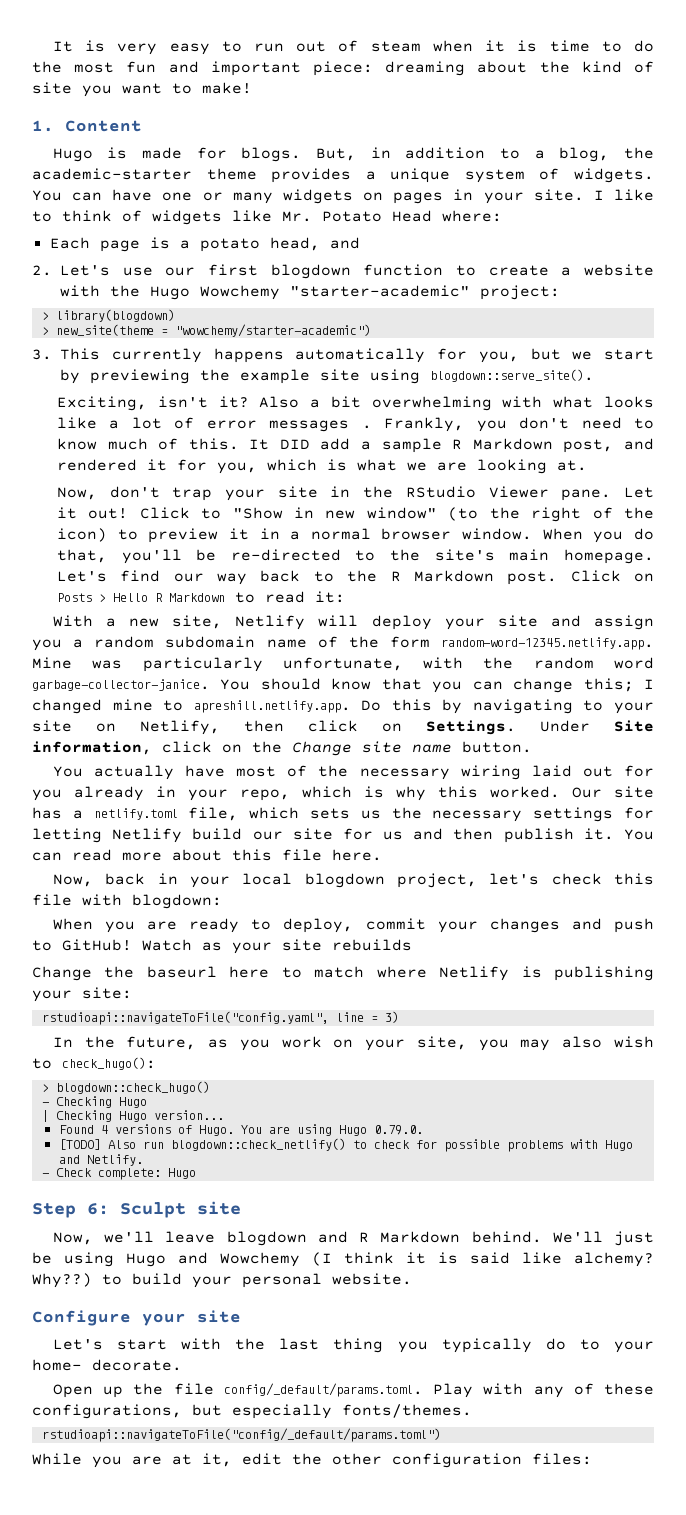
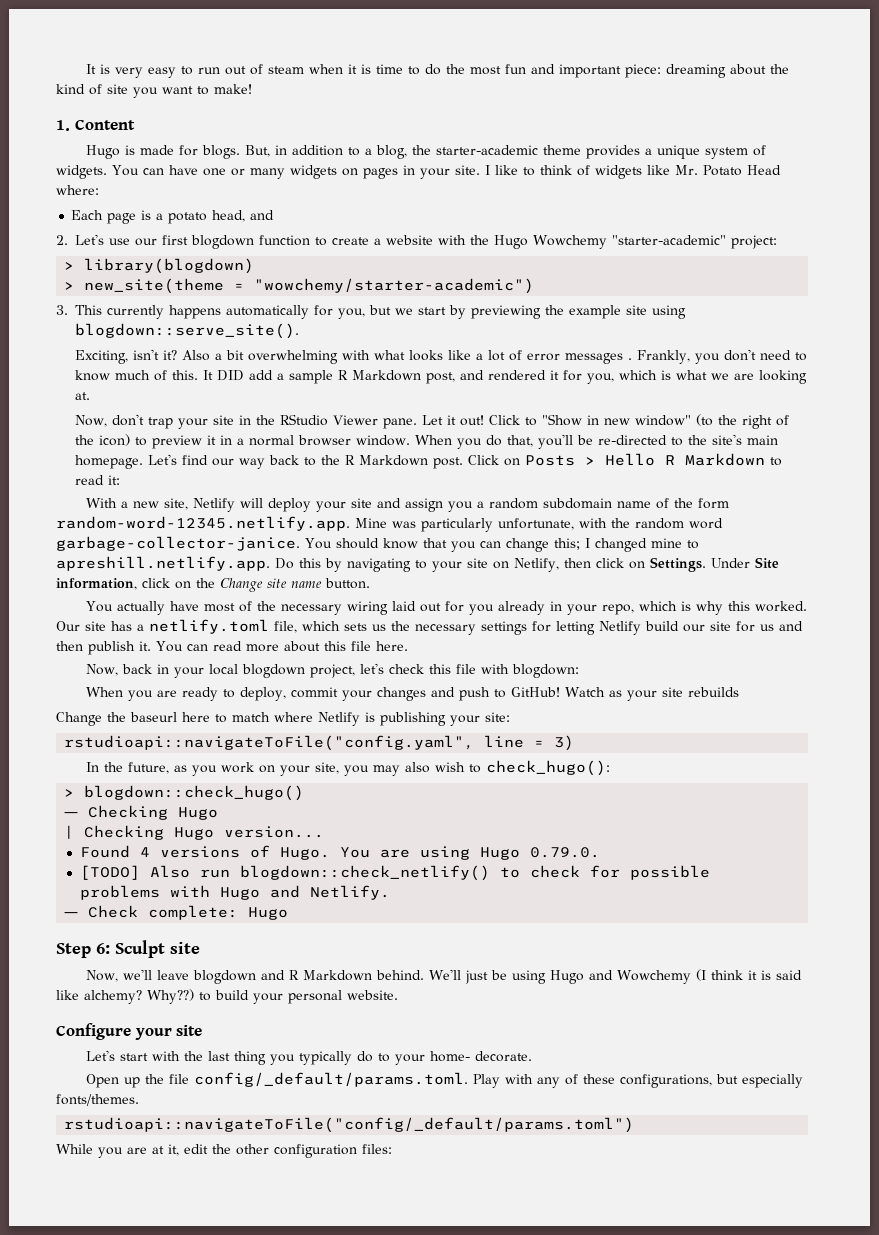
[32,168,192,180] academic-starter -> [436,145,539,155] starter-academic

